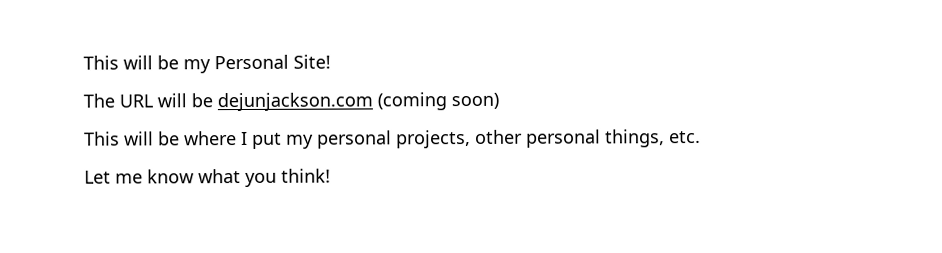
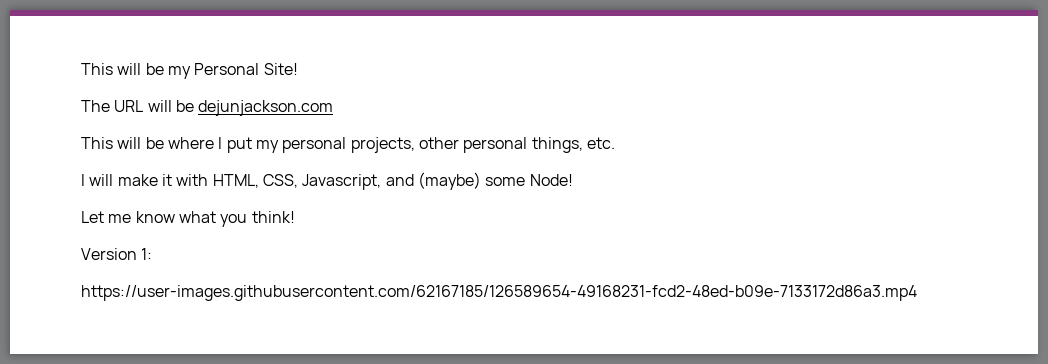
[377,92,499,111] (coming soon) -> (334, 108) none
(701, 137) none -> [81,172,573,190] // I will make it with HTML, CSS, Javascript, and (maybe) some Node!
(331, 175) none -> [81,248,153,260] [81,285,917,301] // Version 1: // https://user-images.githubusercontent.com/62167185/126589654-49168231-fcd2-48ed-b09e-7133172d86a3.mp4

